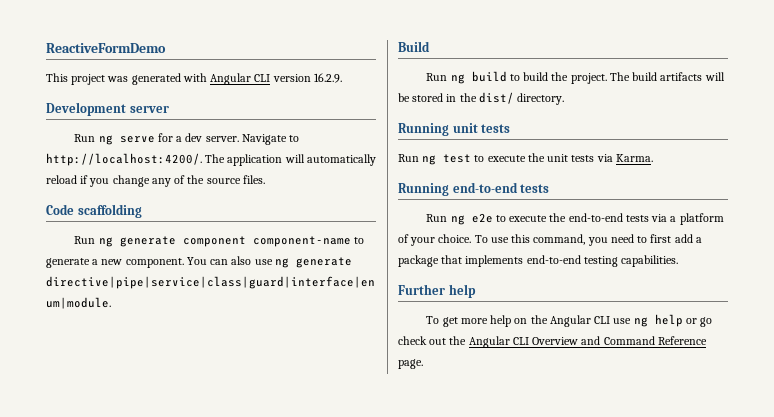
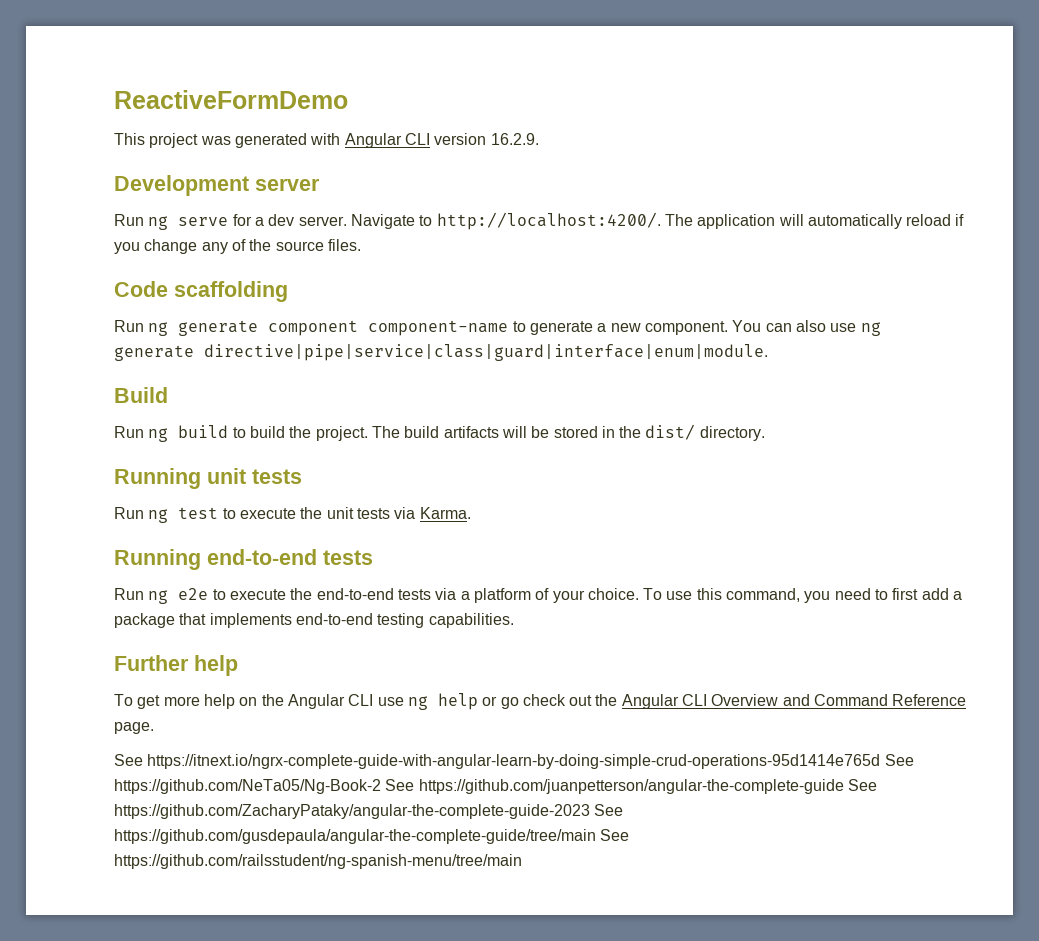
(423, 364) none -> [114,754,914,769] [114,779,877,794] [114,804,624,819] [114,829,630,844] [114,854,522,869] // See https://itnext.io/ngrx-complete-guide-with-angular-learn-by-doing-simple-crud-operations-95d1414e765d See https://github.com/NeTa05/Ng-Book-2 See https://github.com/juanpetterson/angular-the-complete-guide See https://github.com/ZacharyPataky/angular-the-complete-guide-2023 See https://github.com/gusdepaula/angular-the-complete-guide/tree/main See https://github.com/railsstudent/ng-spanish-menu/tree/main

